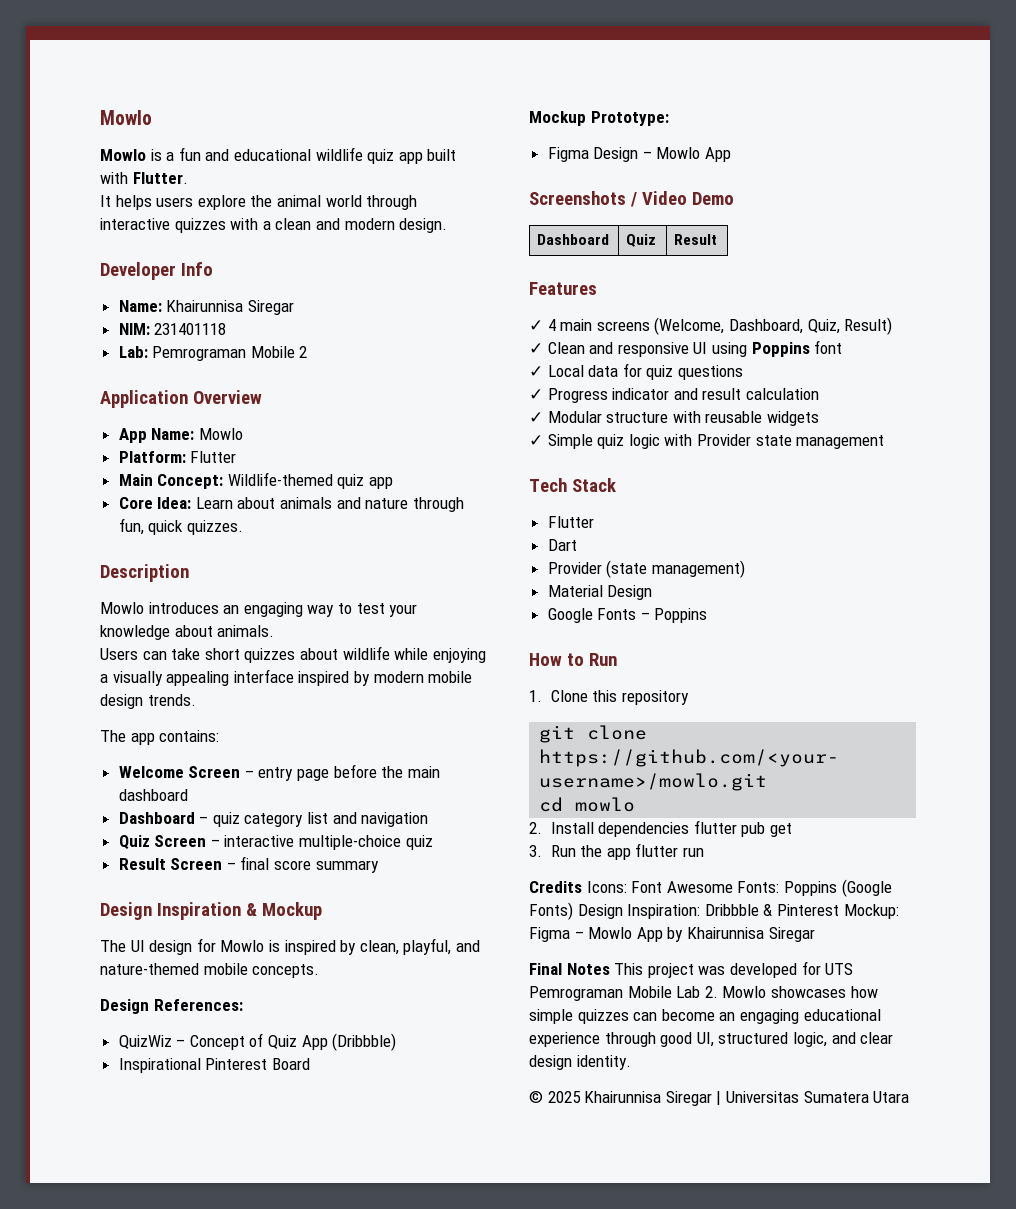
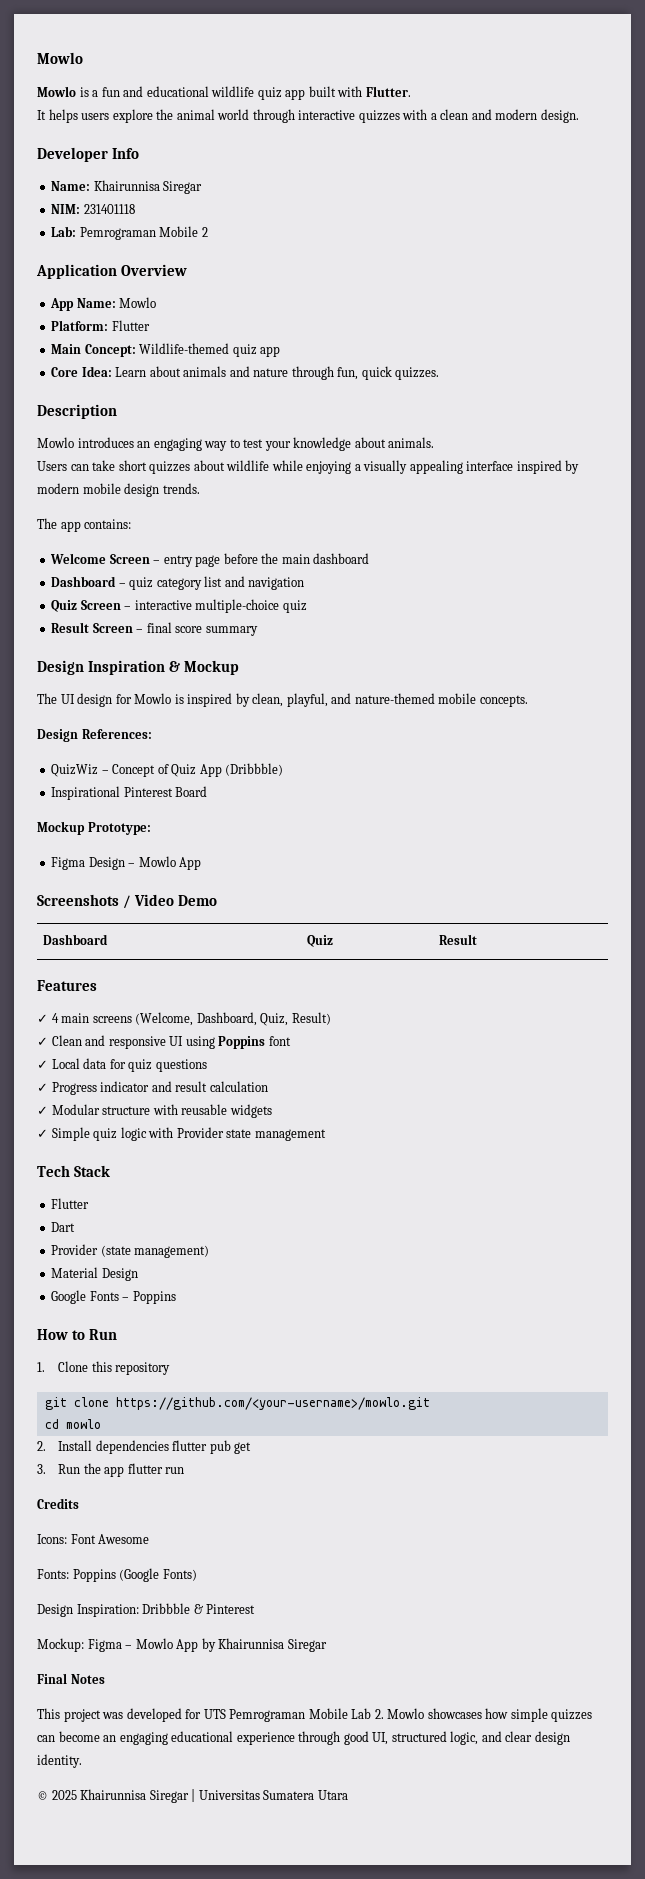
(582, 887) none -> (79, 1503) //
(733, 887) none -> (150, 1539) //
(573, 911) none -> (197, 1575) //
(839, 910) none -> (256, 1609) //
(610, 969) none -> (105, 1679) //

